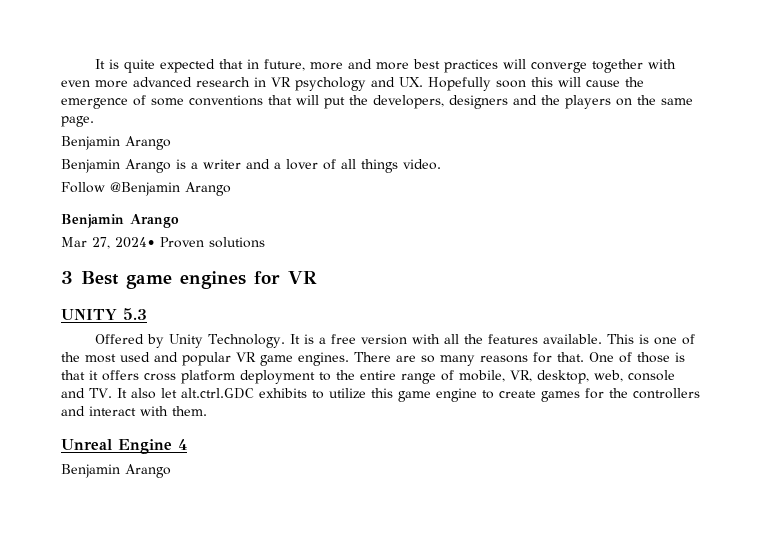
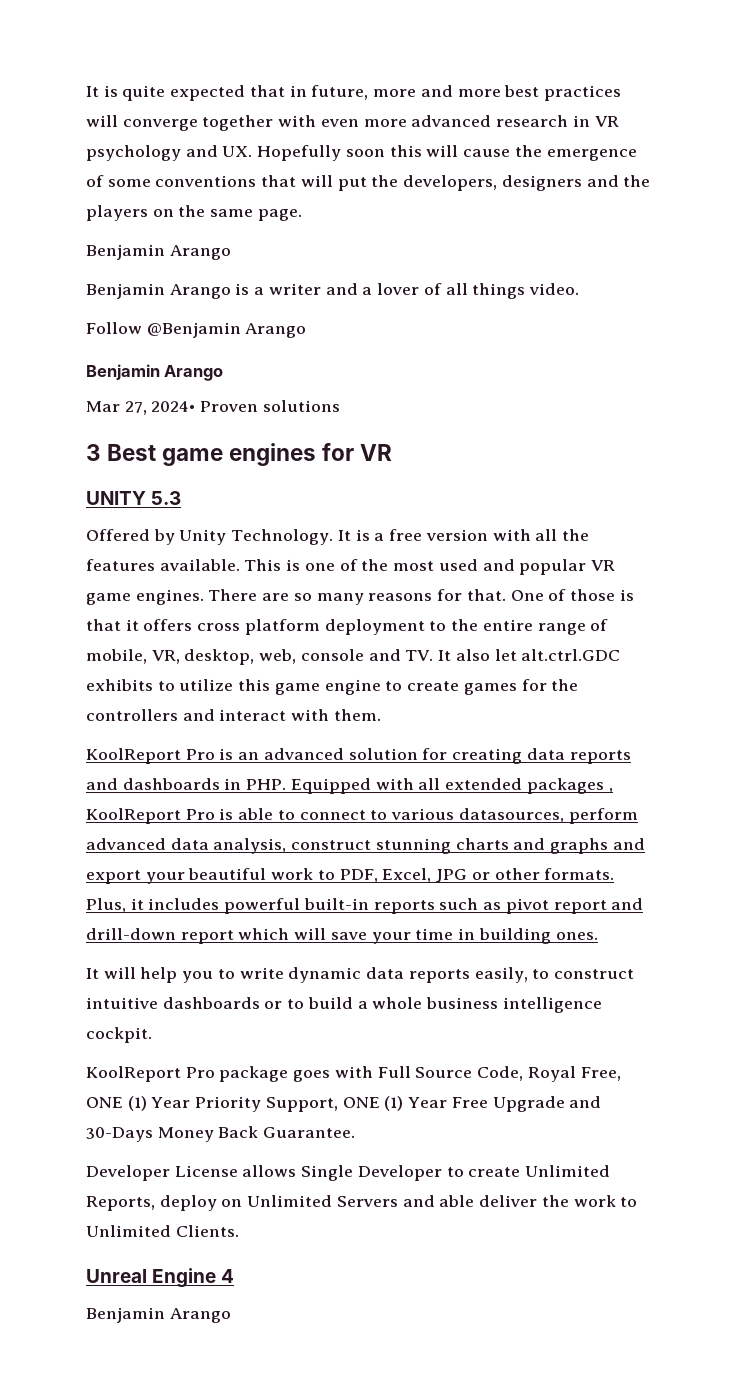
(207, 411) none -> [86,748,631,764] [86,778,613,794] [86,808,638,824] [86,838,645,854] [86,868,615,884] [86,898,644,914] [86,928,598,944] [86,967,634,983] [86,997,602,1013] [86,1027,152,1043] [86,1066,621,1082] [86,1096,602,1112] [86,1126,356,1142] [86,1165,611,1181] [86,1195,638,1211] [86,1225,239,1237] // KoolReport Pro is an advanced solution for creating data reports and dashboards in PHP. Equipped with all extended packages , KoolReport Pro is able to connect to various datasources, perform advanced data analysis, construct stunning charts and graphs and export your beautiful work to PDF, Excel, JPG or other formats. Plus, it includes powerful built-in reports such as pivot report and drill-down report which will save your time in building ones. // It will help you to write dynamic data reports easily, to construct intuitive dashboards or to build a whole business intelligence cockpit. // KoolReport Pro package goes with Full Source Code, Royal Free, ONE (1) Year Priority Support, ONE (1) Year Free Upgrade and 30-Days Money Back Guarantee. // Developer License allows Single Developer to create Unlimited Reports, deploy on Unlimited Servers and able deliver the work to Unlimited Clients.

